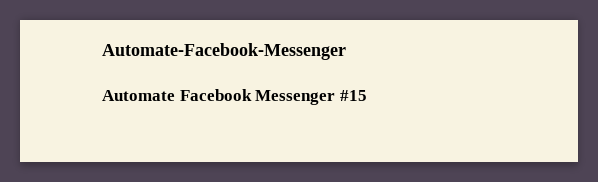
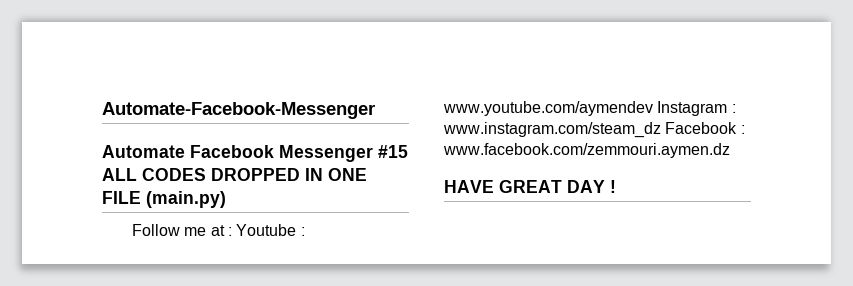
(367, 95) none -> [102,168,367,181] [102,191,226,208] [132,224,305,236] [443,101,736,116] [443,122,745,138] [443,143,730,158] [444,180,616,193] ALL CODES DROPPED IN ONE FILE (main.py) // Follow me at : Youtube : www.youtube.com/aymendev Instagram : www.instagram.com/steam_dz Facebook : www.facebook.com/zemmouri.aymen.dz // HAVE GREAT DAY !

